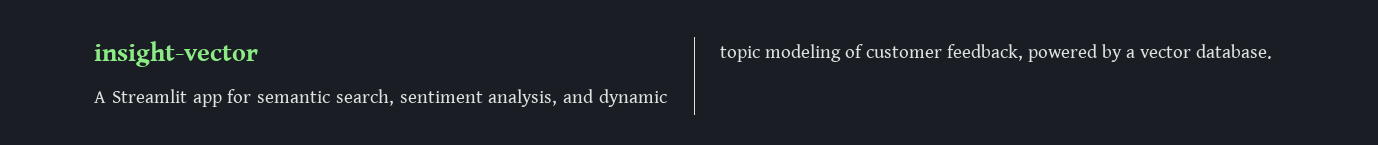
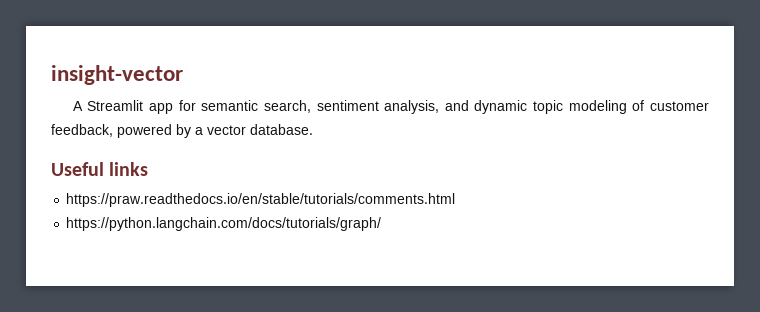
(1272, 51) none -> [51,162,149,176] [66,193,456,207] [66,217,382,231] // Useful links // https://praw.readthedocs.io/en/stable/tutorials/comments.html // https://python.langchain.com/docs/tutorials/graph/

